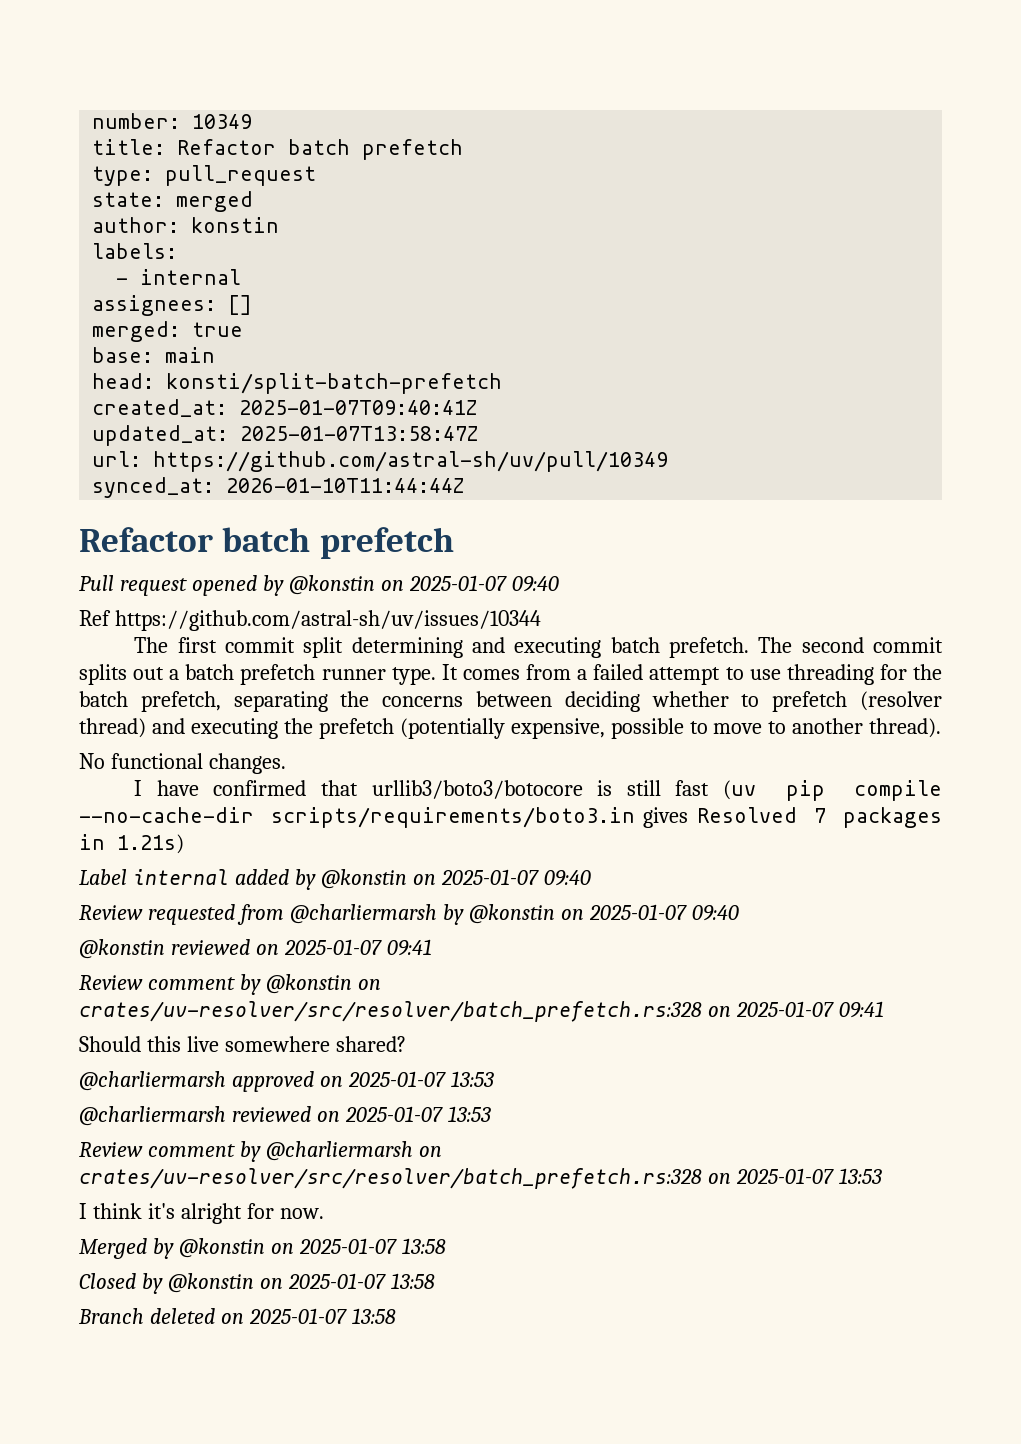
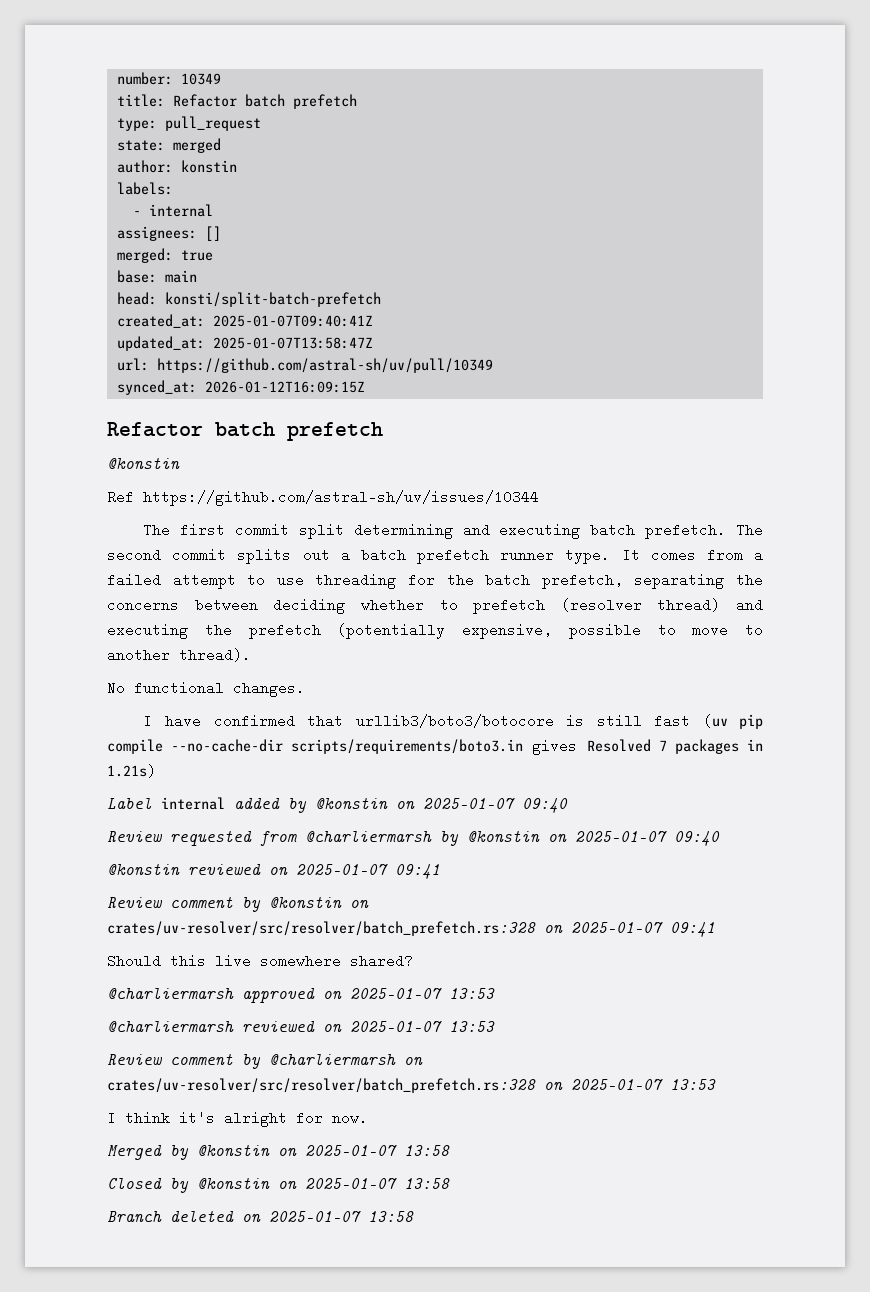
[226,478,465,493] [79,527,454,559] [79,575,559,596] 2026-01-10T11:44:44Z // Refactor batch prefetch // Pull request opened by @konstin on 2025-01-07 09:40 -> [204,381,365,393] [107,422,383,441] [107,458,180,469] 2026-01-12T16:09:15Z // Refactor batch prefetch // @konstin

